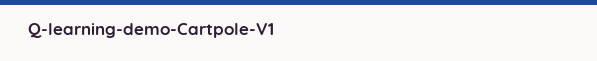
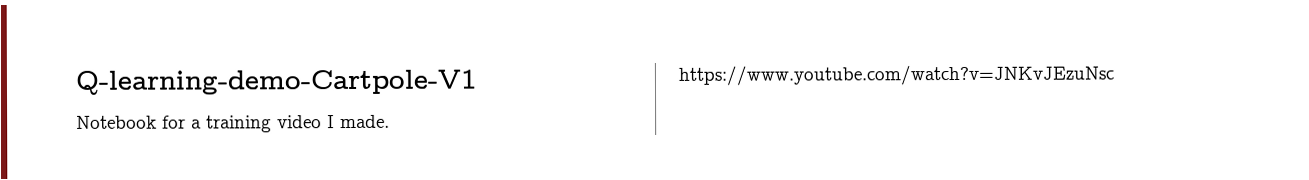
(274, 30) none -> [76,114,390,133] [678,64,1114,86] // Notebook for a training video I made. https://www.youtube.com/watch?v=JNKvJEzuNsc

